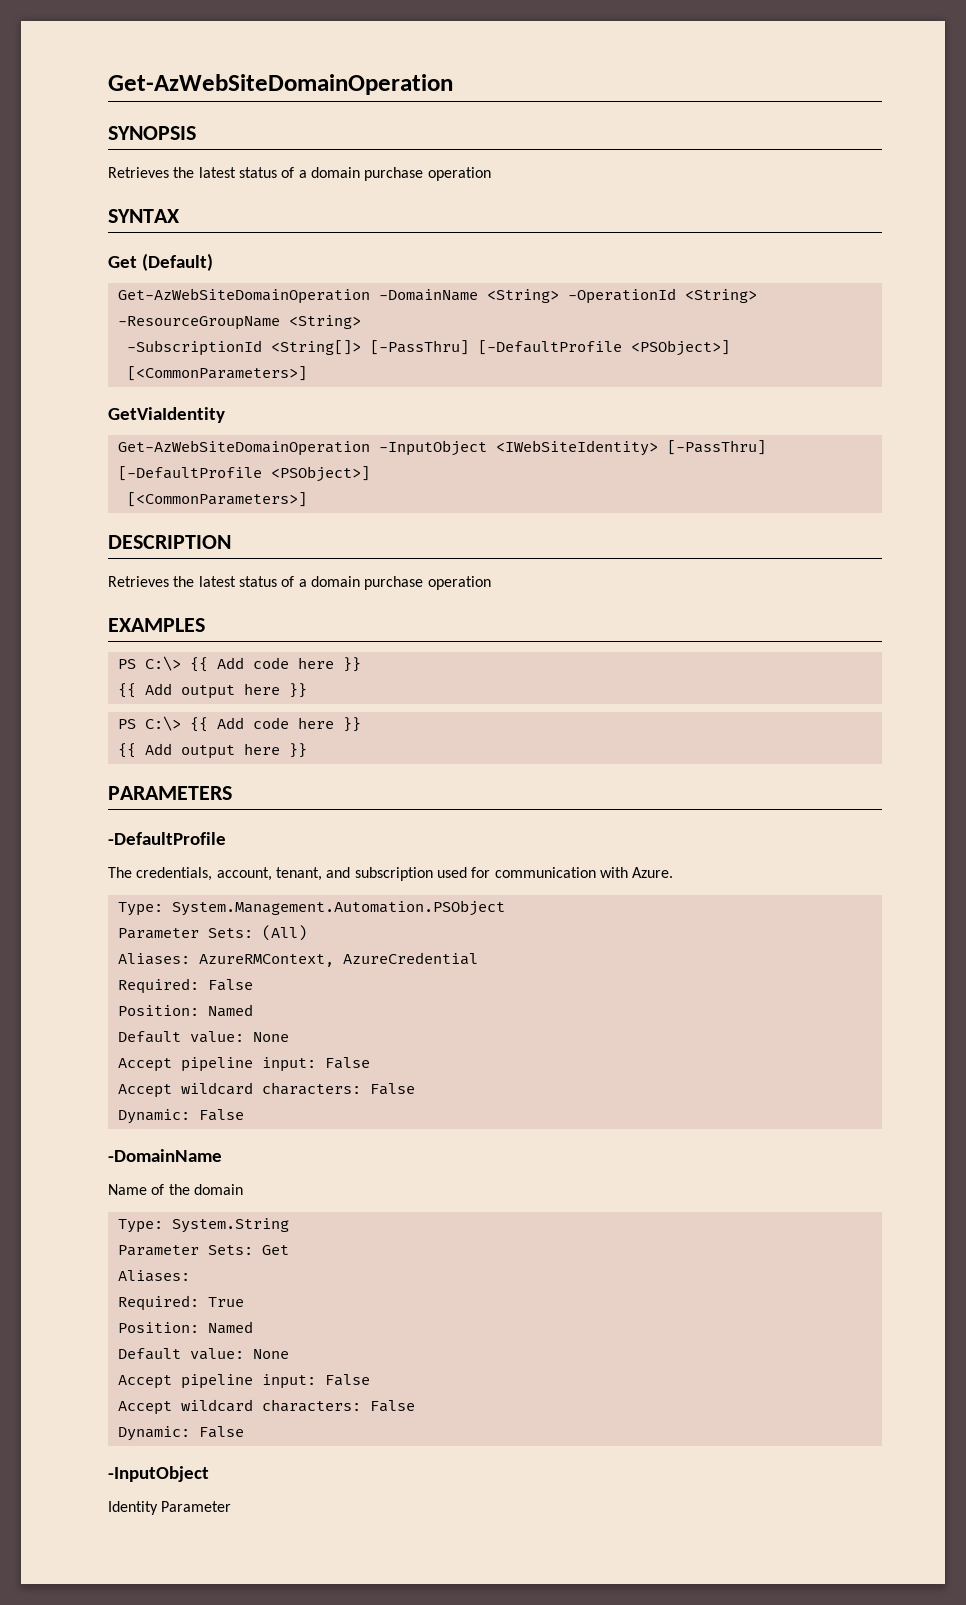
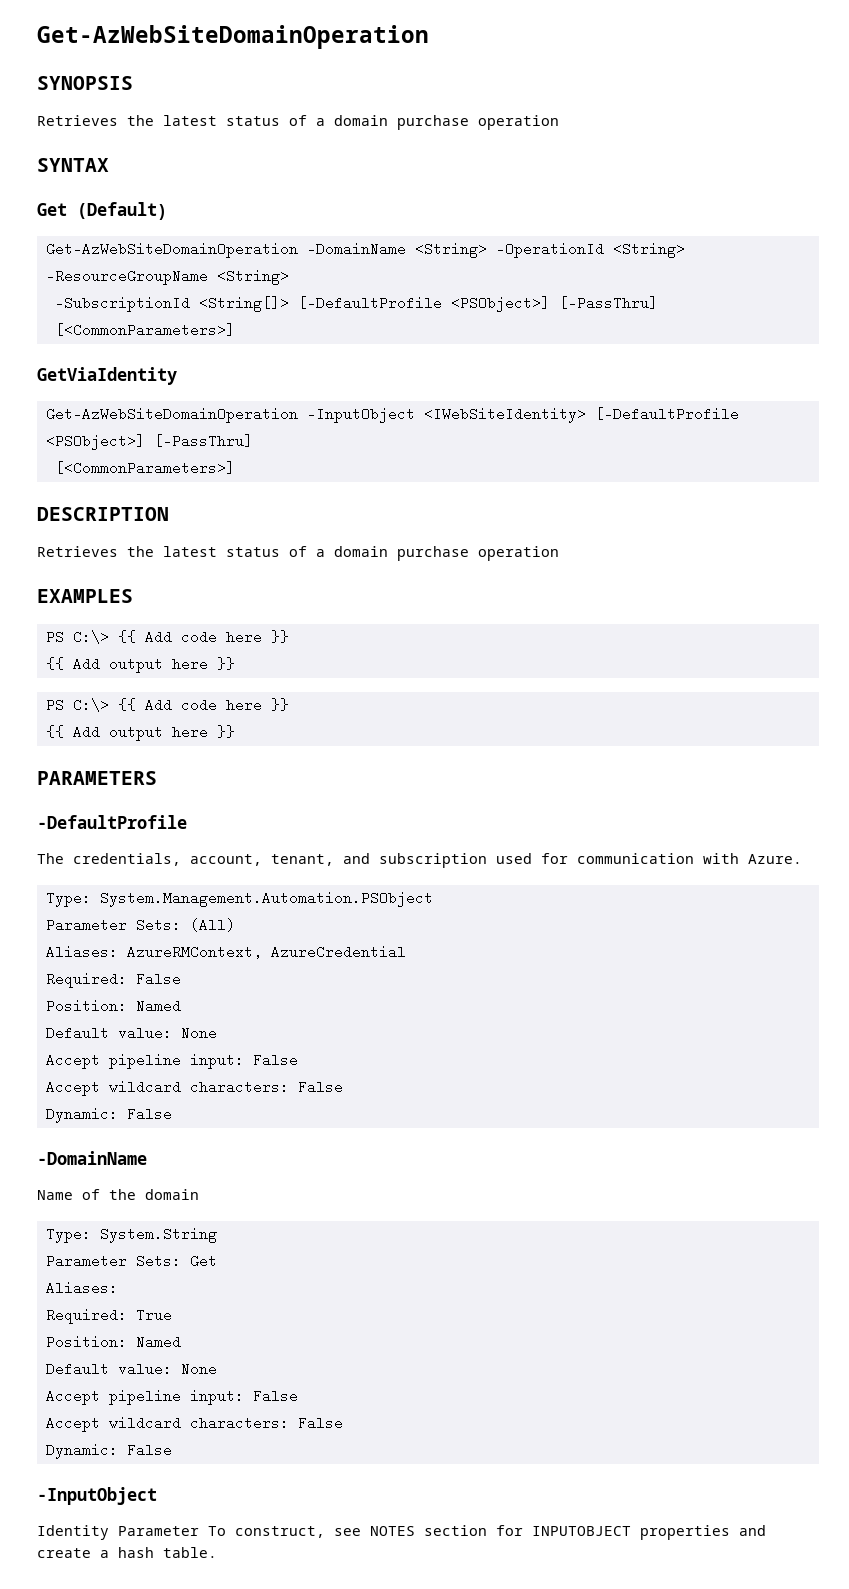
[369,340,730,356] [-PassThru] [-DefaultProfile <PSObject>] -> [297,296,658,312] [-DefaultProfile <PSObject>] [-PassThru]
[666,440,766,455] [117,466,370,482] [-PassThru] [-DefaultProfile <PSObject>] -> [594,407,739,421] [45,434,253,450] [-DefaultProfile <PSObject>] [-PassThru]
(232, 1506) none -> [208,1525,766,1540] [37,1547,217,1558] To construct, see NOTES section for INPUTOBJECT properties and create a hash table.

